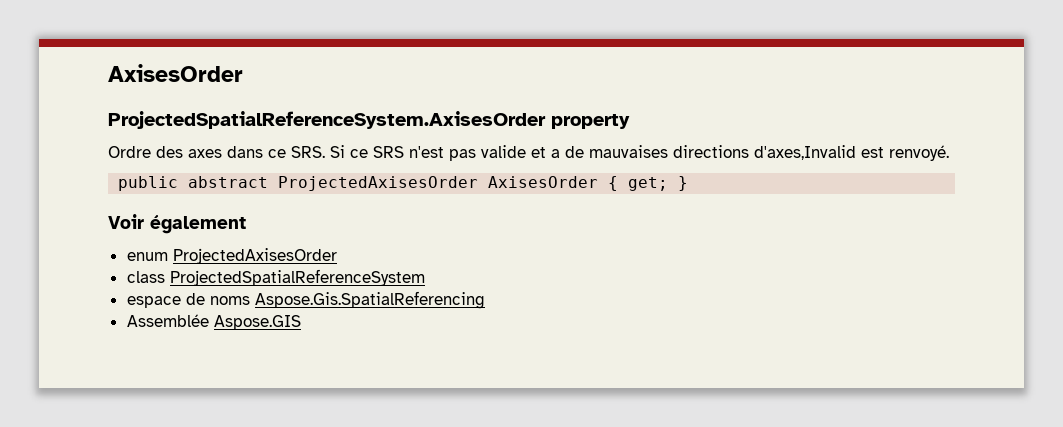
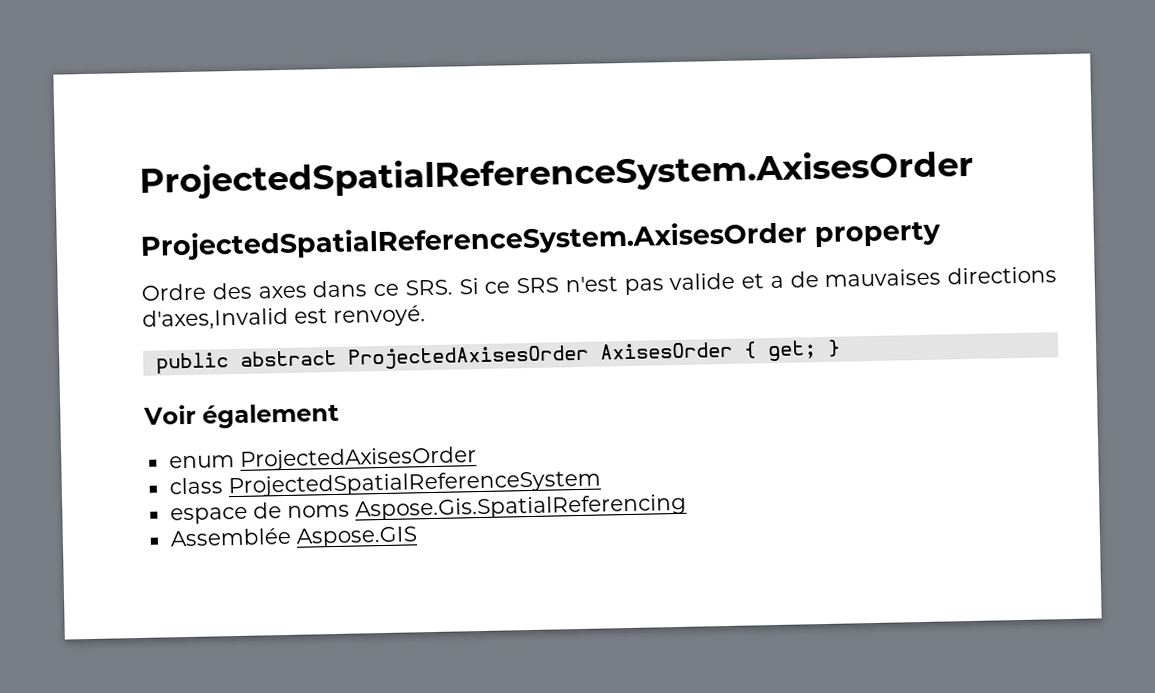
[108,64,243,82] AxisesOrder -> [139,148,974,200] ProjectedSpatialReferenceSystem.AxisesOrder

